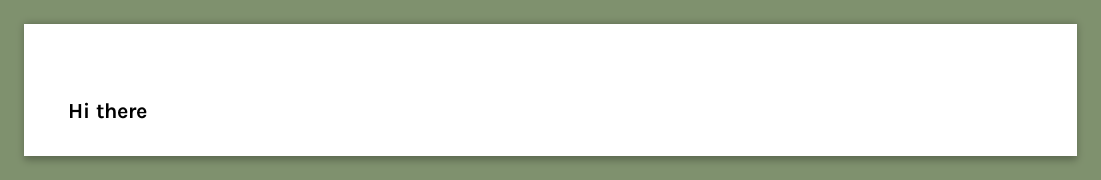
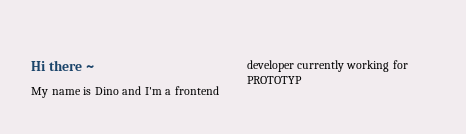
(147, 111) none -> [85,65,94,71] [31,86,219,98] [247,60,408,72] [247,76,302,84] ~ // My name is Dino and I'm a frontend developer currently working for PROTOTYP

